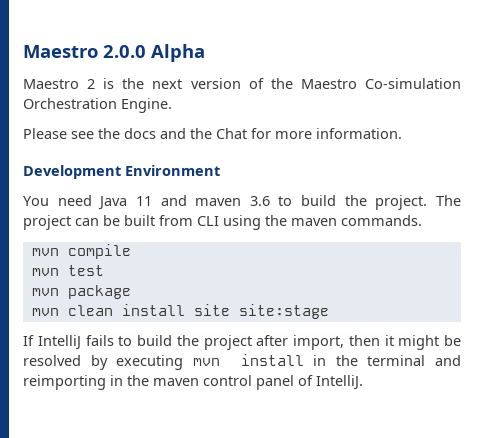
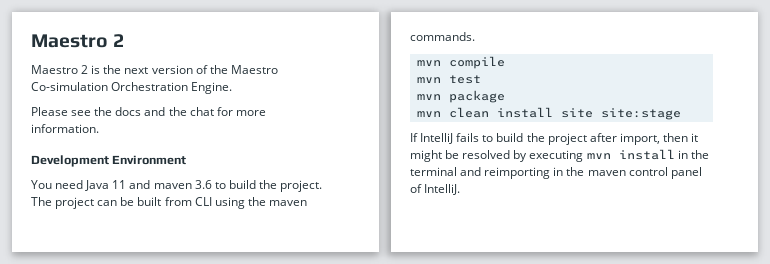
[23,44,205,62] Maestro 2.0.0 Alpha -> [31,34,125,48] Maestro 2
[216,128,247,139] Chat -> [189,107,214,116] chat

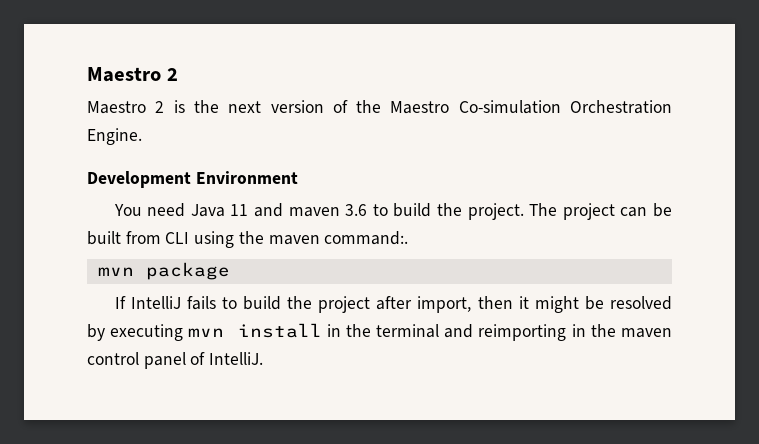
[31,107,266,116] [31,124,99,133] // Please see the docs and the chat for more information. -> (142, 136) none
[410,32,475,41] [416,56,505,69] [416,75,481,84] [416,90,505,103] [416,107,681,120] commands. // mvn compile // mvn test // mvn package // mvn clean install site site:stage -> [324,231,409,245] [97,262,230,280] command:. // mvn package

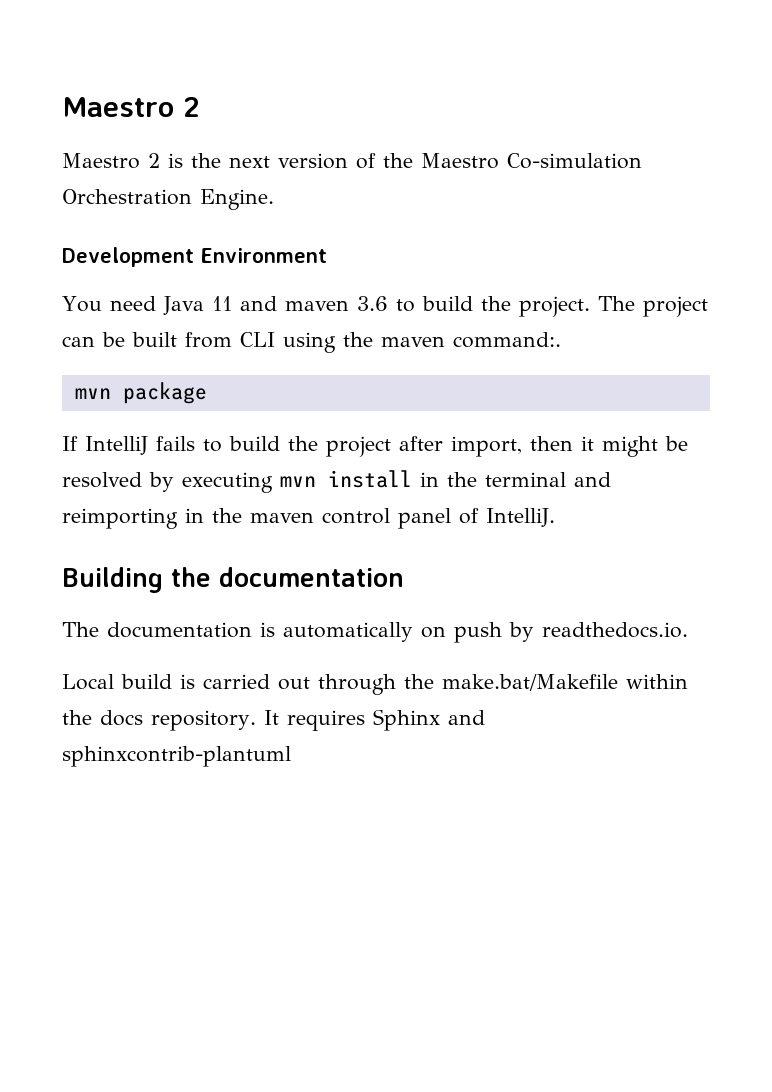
(264, 358) none -> [62,567,404,593] [62,622,688,643] [62,674,688,695] [62,709,485,731] [62,746,291,767] // Building the documentation // The documentation is automatically on push by readthedocs.io. // Local build is carried out through the make.bat/Makefile within the docs repository. It requires Sphinx and sphinxcontrib-plantuml

